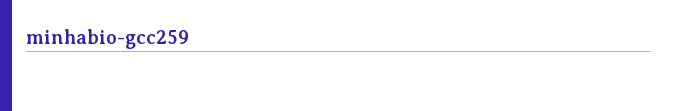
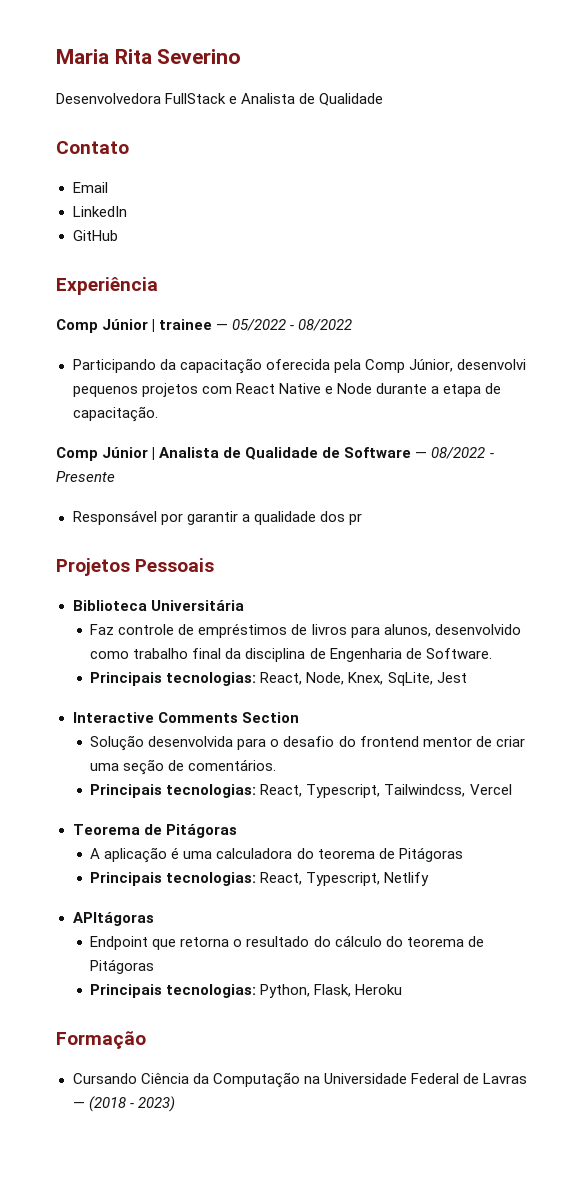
[26,29,189,49] minhabio-gcc259 -> [56,49,242,64] [56,93,384,106] [56,141,129,154] [72,182,108,193] [72,206,127,217] [72,230,118,241] [56,277,158,295] [56,319,353,333] [72,358,526,374] [72,383,502,397] [72,406,158,422] [56,447,494,461] [56,471,115,482] [72,510,362,525] [56,558,215,576] [72,600,244,611] [90,623,521,638] [90,648,492,662] [90,672,467,686] [72,712,299,723] [90,735,525,751] [90,759,277,775] [90,784,512,798] [72,824,237,838] [90,847,463,863] [90,872,430,886] [72,912,154,926] [90,935,484,950] [90,959,155,974] [90,984,403,998] [56,1031,146,1049] [72,1072,527,1088] [72,1096,175,1112] Maria Rita Severino // Desenvolvedora FullStack e Analista de Qualidade // Contato // Email // LinkedIn // GitHub // Experiência // Comp Júnior | trainee — 05/2022 - 08/2022 // Participando da capacitação oferecida pela Comp Júnior, desenvolvi pequenos projetos com React Native e Node durante a etapa de capacitação. // Comp Júnior | Analista de Qualidade de Software — 08/2022 - Presente // Responsável por garantir a qualidade dos pr // Projetos Pessoais // Biblioteca Universitária // Faz controle de empréstimos de livros para alunos, desenvolvido como trabalho final da disciplina de Engenharia de Software. // Principais tecnologias: React, Node, Knex, SqLite, Jest // Interactive Comments Section // Solução desenvolvida para o desafio do frontend mentor de criar uma seção de comentários. // Principais tecnologias: React, Typescript, Tailwindcss, Vercel // Teorema de Pitágoras // A aplicação é uma calculadora do teorema de Pitágoras // Principais tecnologias: React, Typescript, Netlify // APItágoras // Endpoint que retorna o resultado do cálculo do teorema de Pitágoras // Principais tecnologias: Python, Flask, Heroku // Formação // Cursando Ciência da Computação na Universidade Federal de Lavras — (2018 - 2023)

